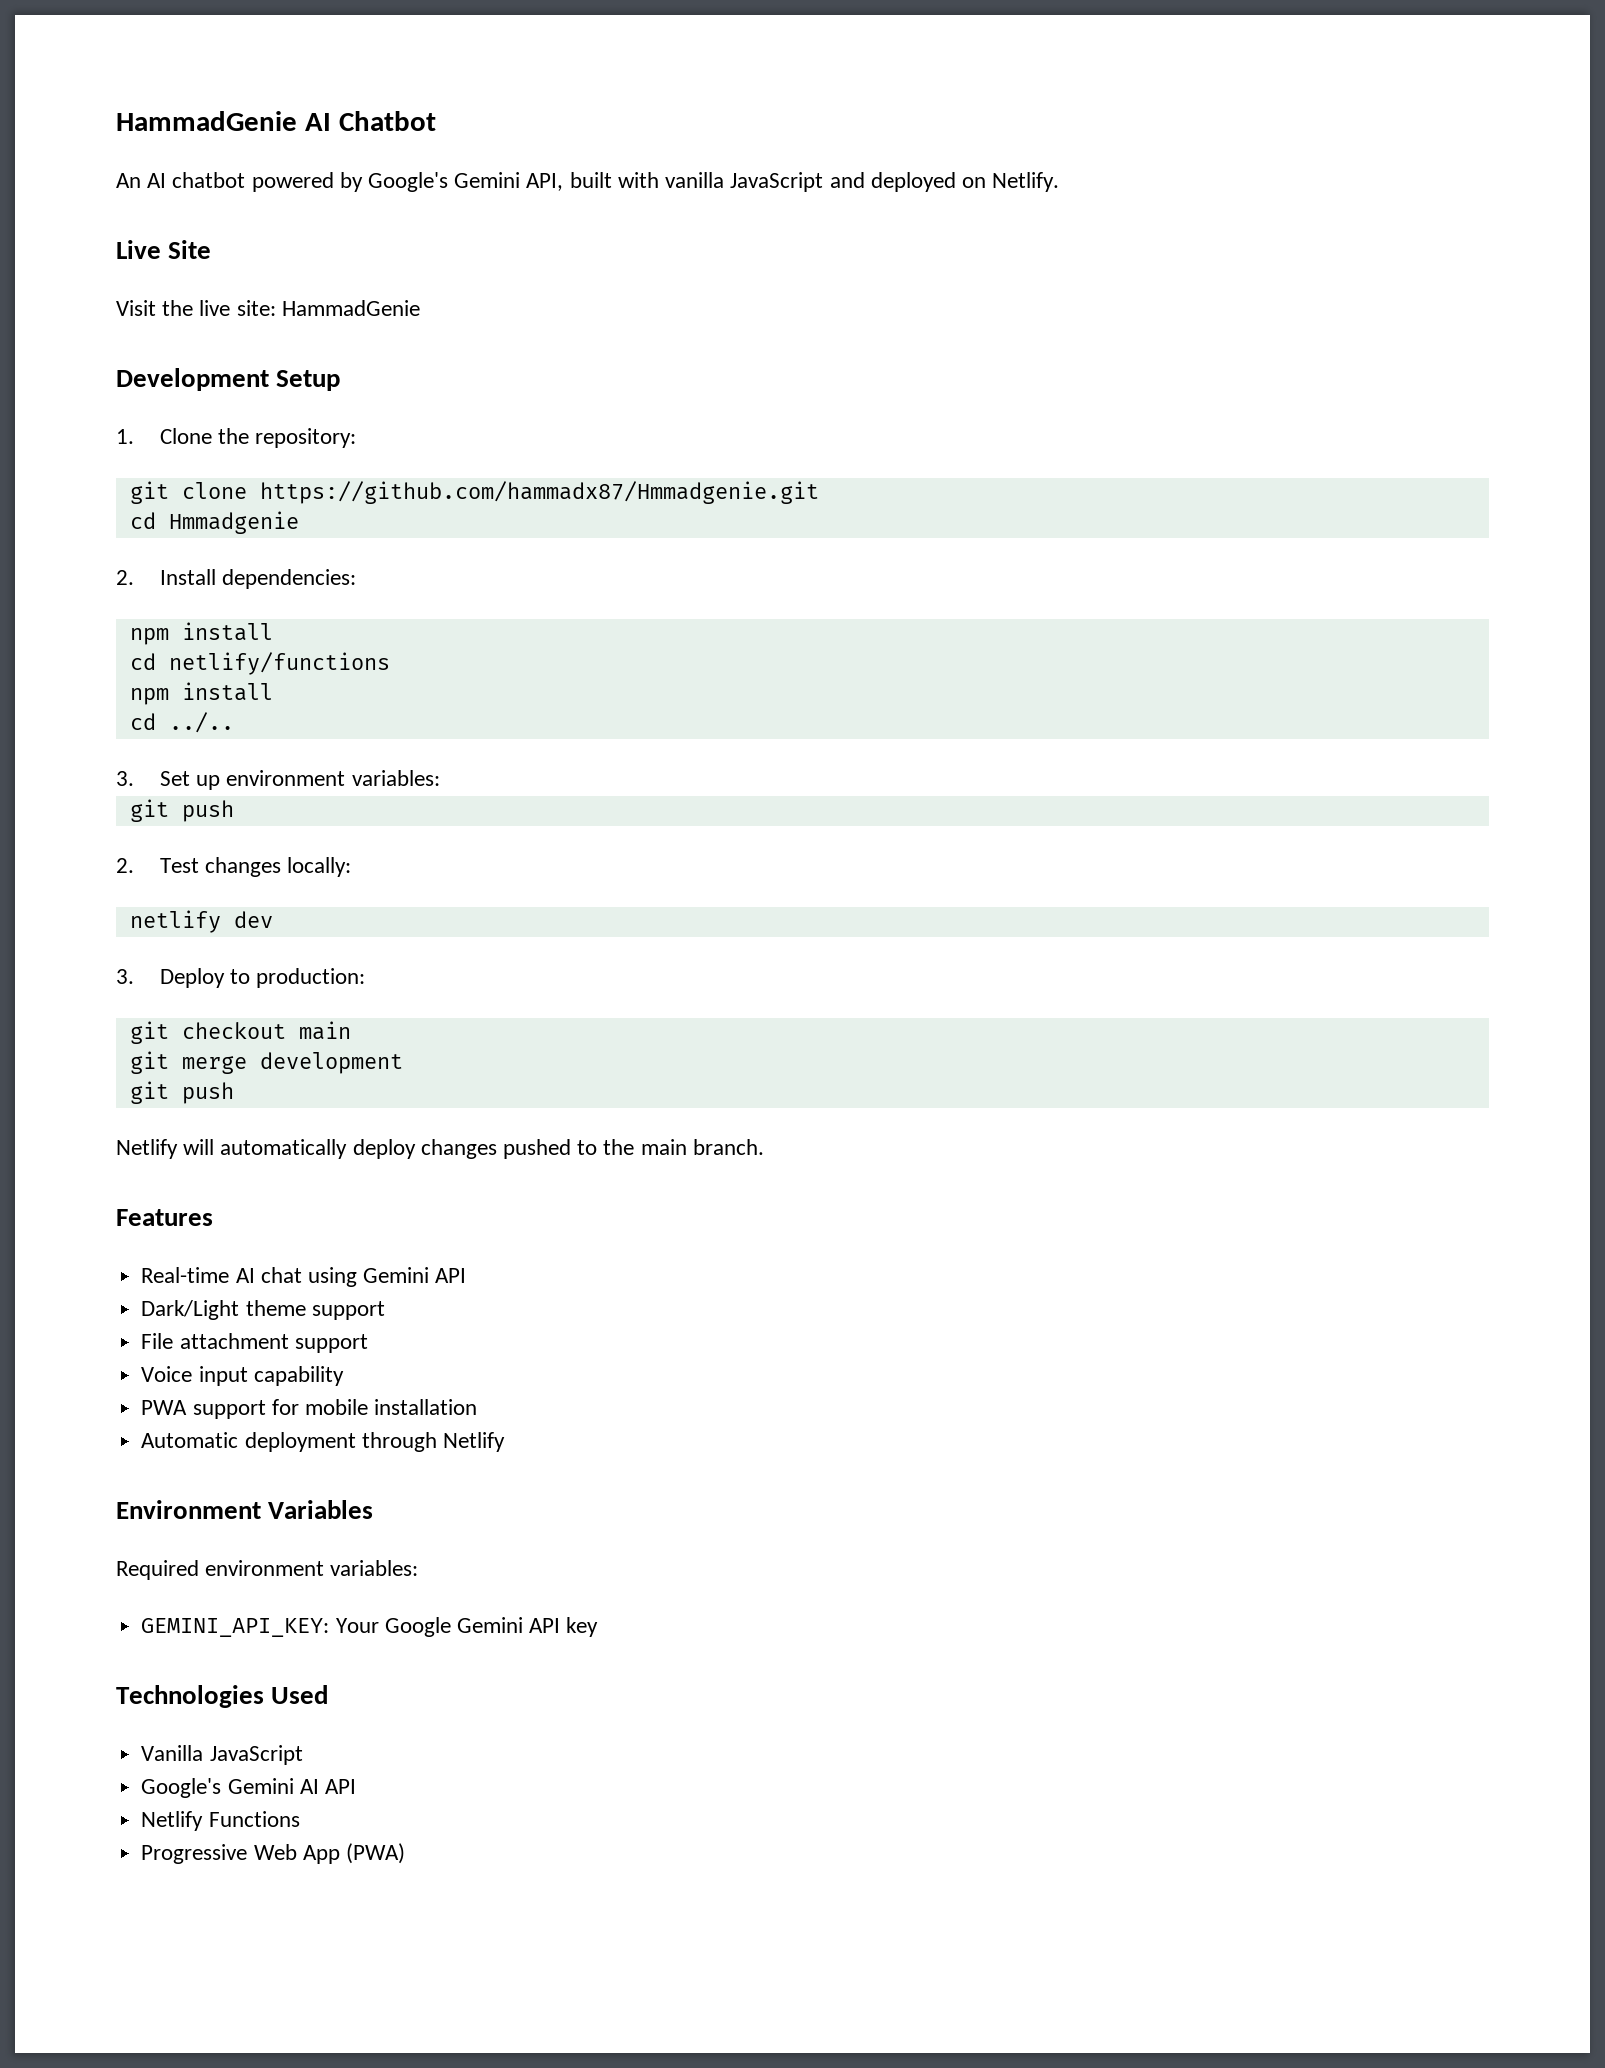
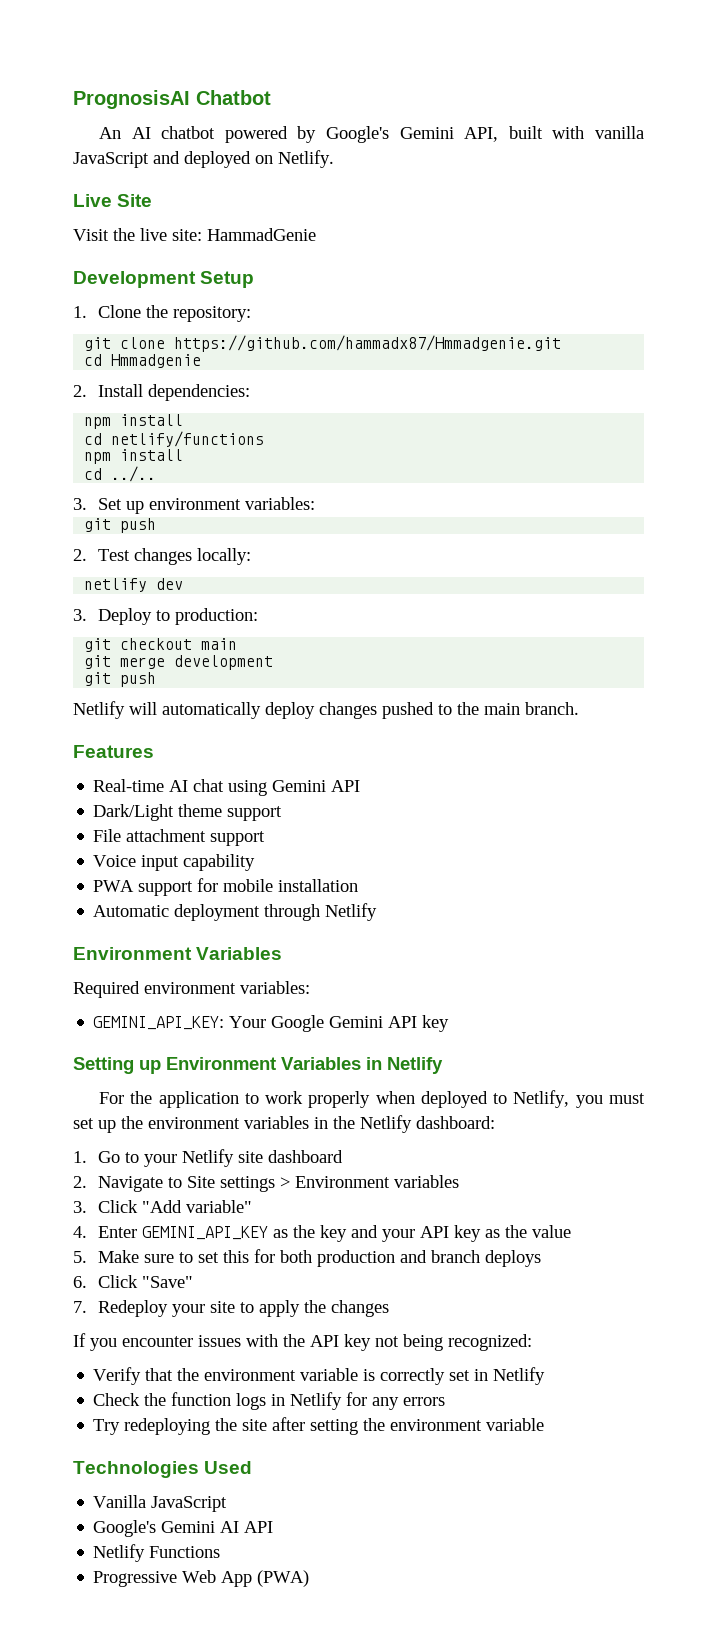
[116,111,331,131] HammadGenie AI -> [73,90,190,109] PrognosisAI
(599, 1627) none -> [73,1057,443,1074] [98,1090,645,1108] [73,1115,495,1133] [73,1149,343,1167] [73,1175,459,1192] [73,1200,252,1213] [73,1225,571,1242] [73,1249,541,1267] [73,1275,193,1288] [73,1300,389,1317] [73,1333,532,1351] [93,1367,546,1385] [93,1392,446,1410] [93,1417,545,1435] // Setting up Environment Variables in Netlify // For the application to work properly when deployed to Netlify, you must set up the environment variables in the Netlify dashboard: // 1. Go to your Netlify site dashboard // 2. Navigate to Site settings > Environment variables // 3. Click "Add variable" // 4. Enter GEMINI_API_KEY as the key and your API key as the value // 5. Make sure to set this for both production and branch deploys // 6. Click "Save" // 7. Redeploy your site to apply the changes // If you encounter issues with the API key not being recognized: // Verify that the environment variable is correctly set in Netlify // Check the function logs in Netlify for any errors // Try redeploying the site after setting the environment variable

